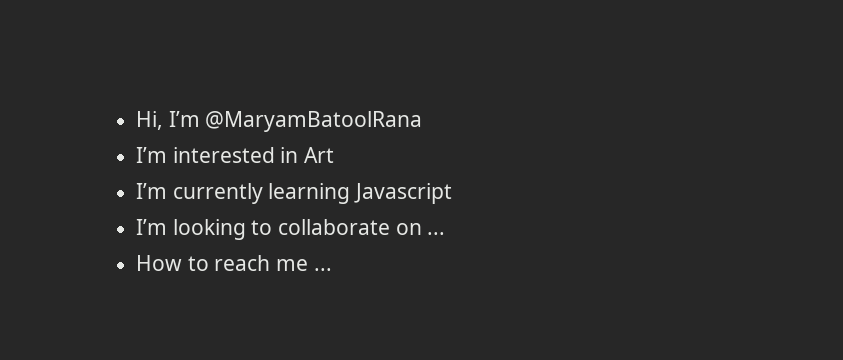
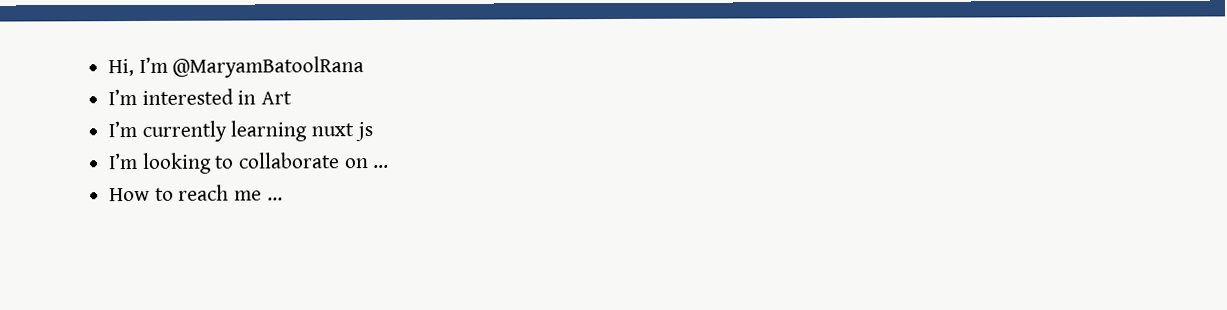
[354,183,453,204] Javascript -> [311,122,373,142] nuxt js

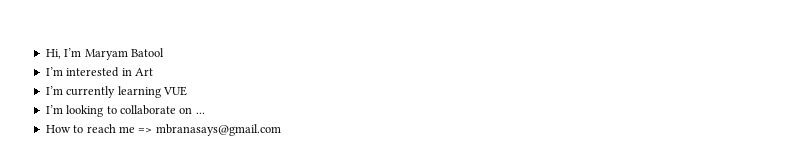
[172,56,365,78] @MaryamBatoolRana -> [84,48,164,60] Maryam Batool
[311,122,373,142] nuxt js -> [162,86,187,96] VUE
[266,197,283,201] ... -> [138,124,281,136] => mbranasays@gmail.com

